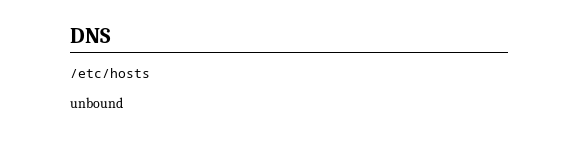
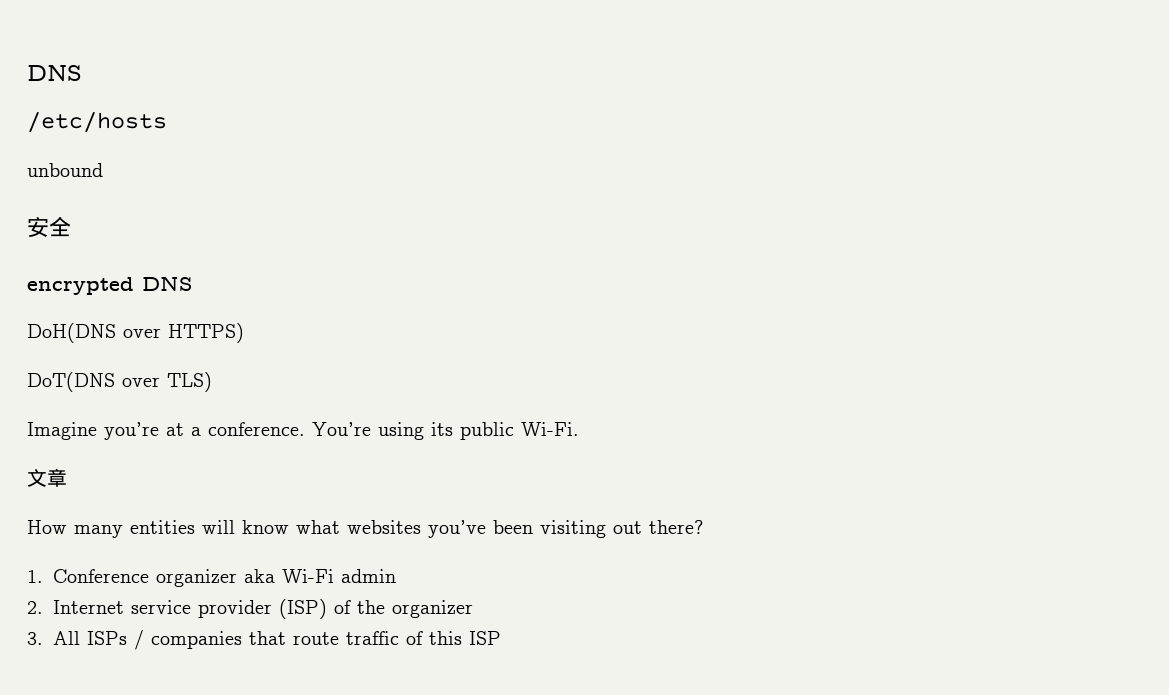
(123, 102) none -> [27,217,71,238] [27,276,192,295] [27,323,244,343] [27,372,212,392] [27,422,579,440] [27,468,67,487] [27,520,703,538] [27,569,396,587] [27,599,473,619] [27,630,501,650] // 安全 // encrypted DNS // DoH(DNS over HTTPS) // DoT(DNS over TLS) // Imagine you’re at a conference. You’re using its public Wi-Fi. // 文章 // How many entities will know what websites you’ve been visiting out there? // 1. Conference organizer aka Wi-Fi admin // 2. Internet service provider (ISP) of the organizer // 3. All ISPs / companies that route traffic of this ISP

